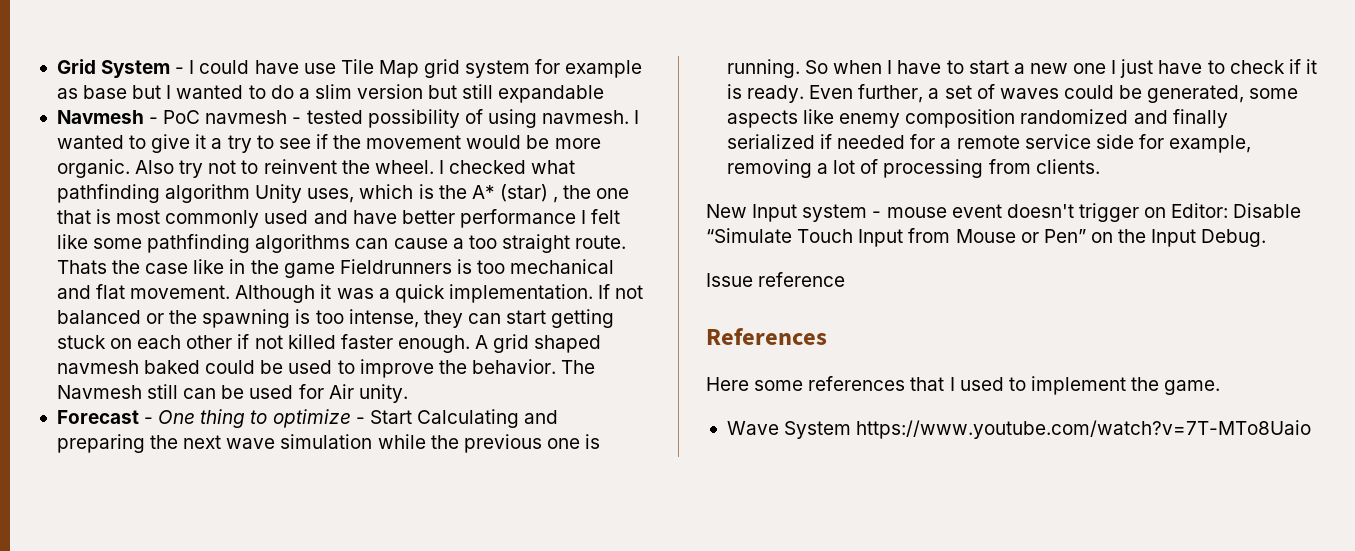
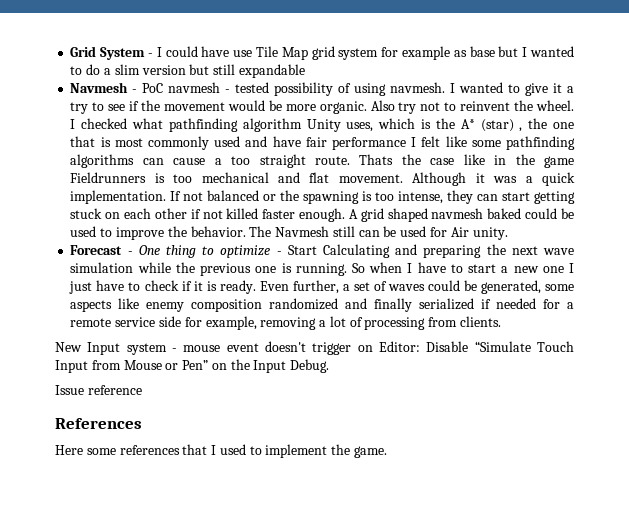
[401,210,455,224] better -> [305,137,327,147] fair
[726,420,1312,439] // Wave System https://www.youtube.com/watch?v=7T-MTo8Uaio -> (388, 452) none

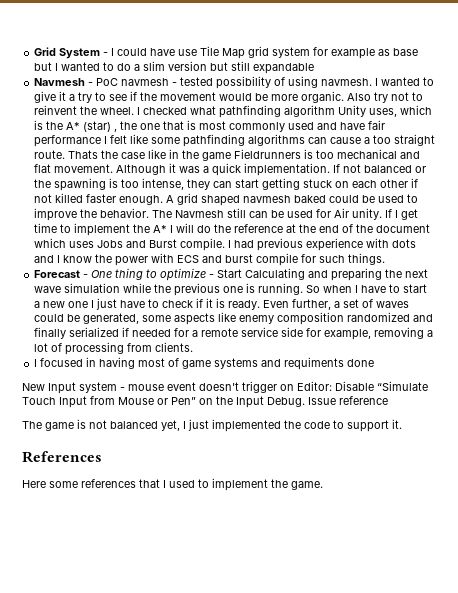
(508, 233) none -> [385,209,419,220] [34,223,431,236] [34,238,417,251] [34,253,386,266] If I get time to implement the A* I will do the reference at the end of the document which uses Jobs and Burst compile. I had previous experience with dots and I know the power with ECS and burst compile for such things.
(501, 321) none -> [34,357,375,370] // I focused in having most of game systems and requiments done
(330, 366) // -> (305, 402) none
(142, 390) none -> [22,419,402,432] // The game is not balanced yet, I just implemented the code to support it.

